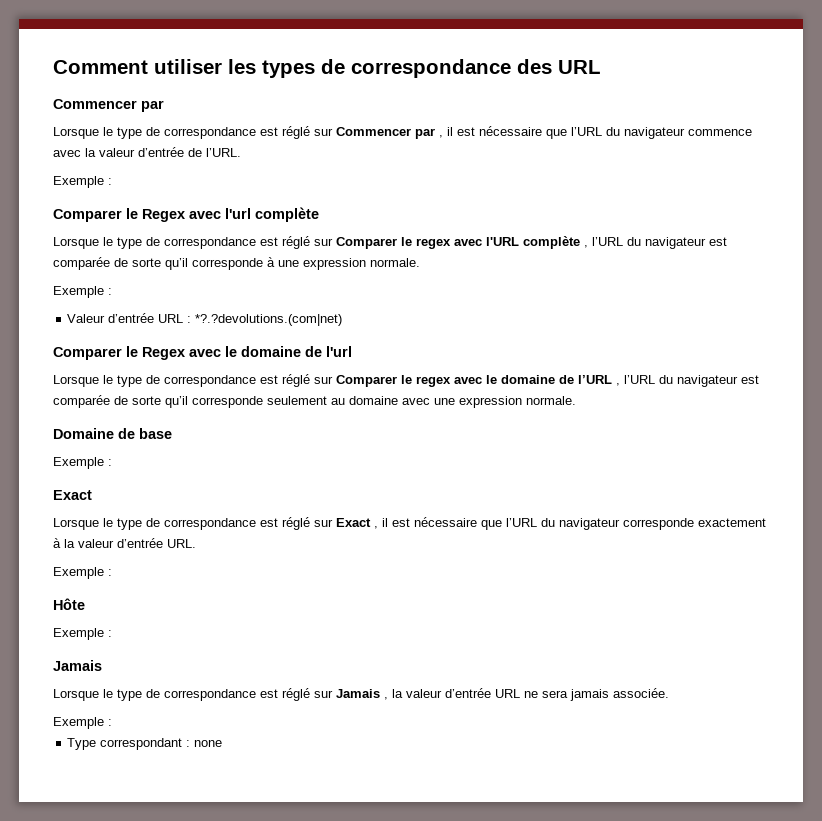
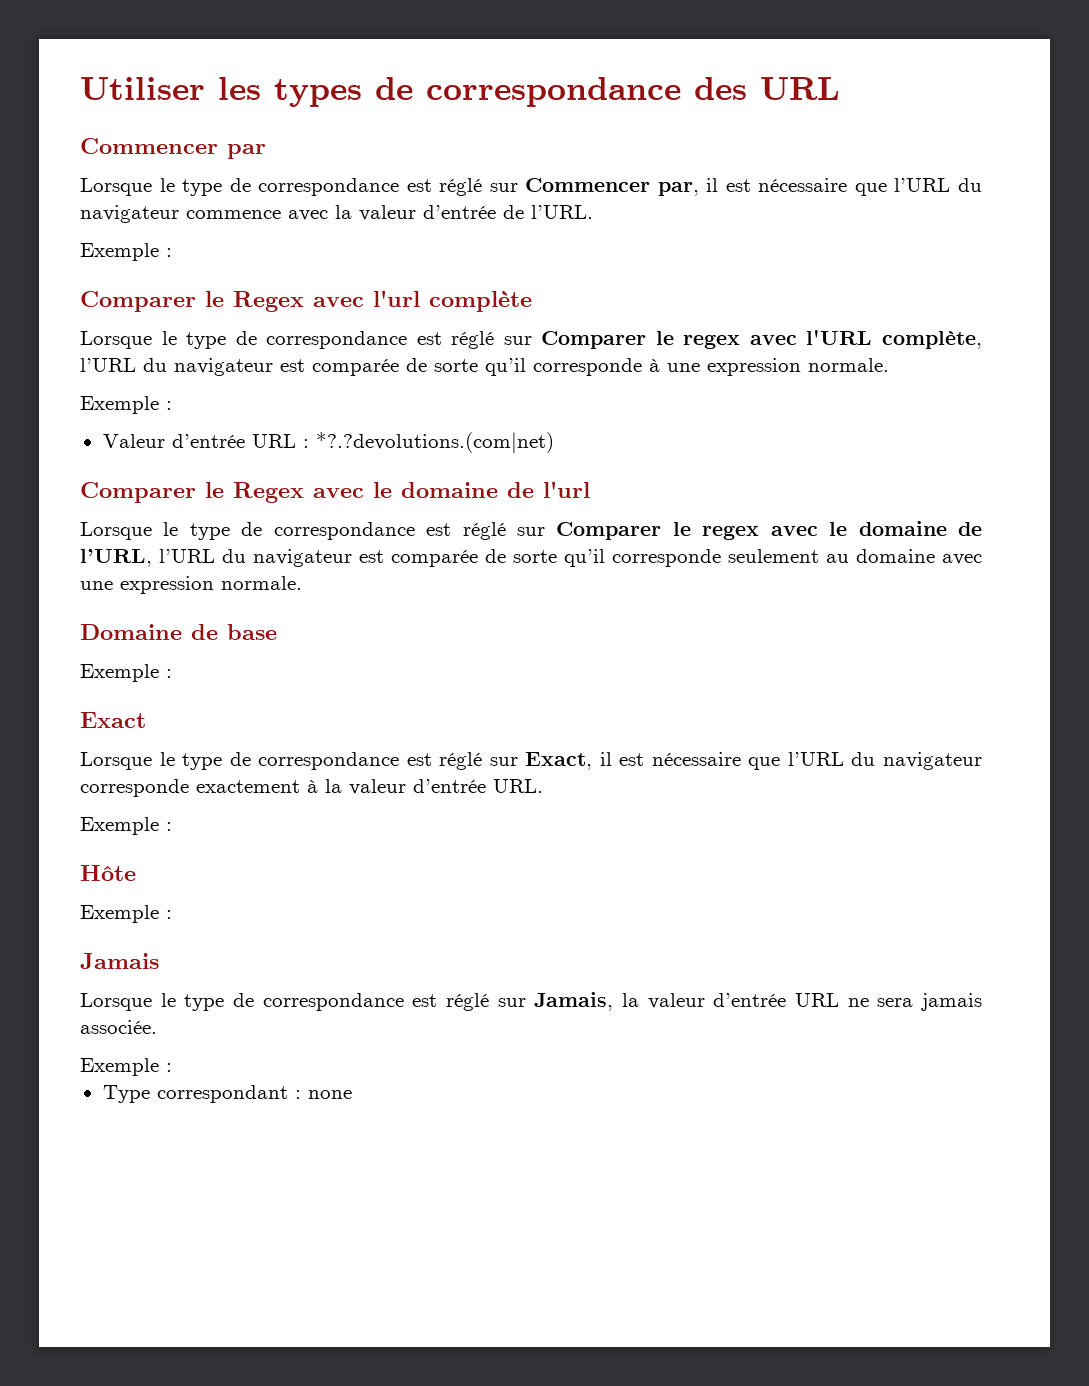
[53,59,222,74] Comment utiliser -> [80,77,205,100] Utiliser
[415,128,443,139] par , -> [657,182,699,196] par,
[523,236,588,249] complète , -> [882,331,983,349] complète,
[578,375,620,386] l’URL , -> [80,549,152,567] l’URL,
[336,518,378,529] Exact , -> [525,752,593,770] Exact,
[336,689,388,700] Jamais , -> [534,992,614,1011] Jamais,

